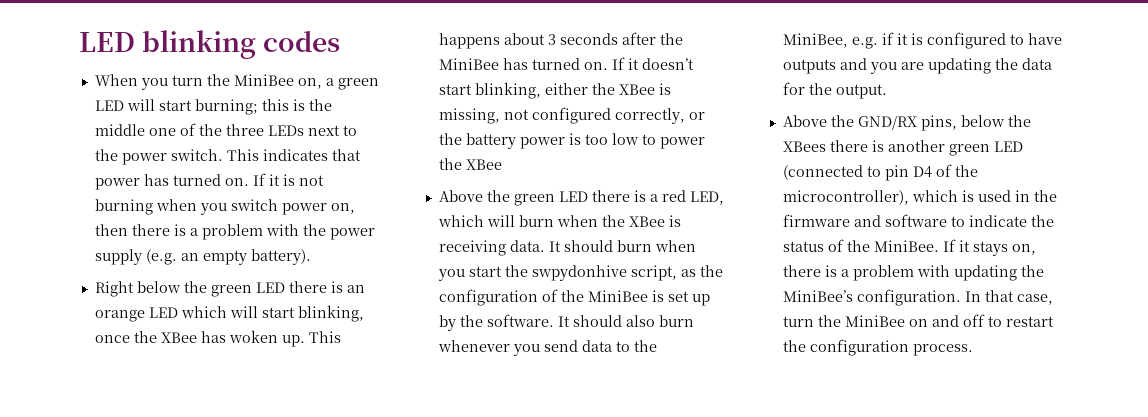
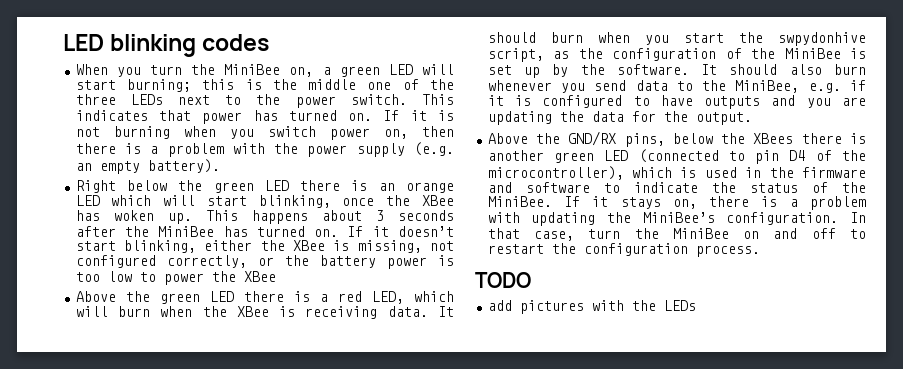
(973, 350) none -> [475,272,531,288] [487,300,696,314] // TODO // add pictures with the LEDs

